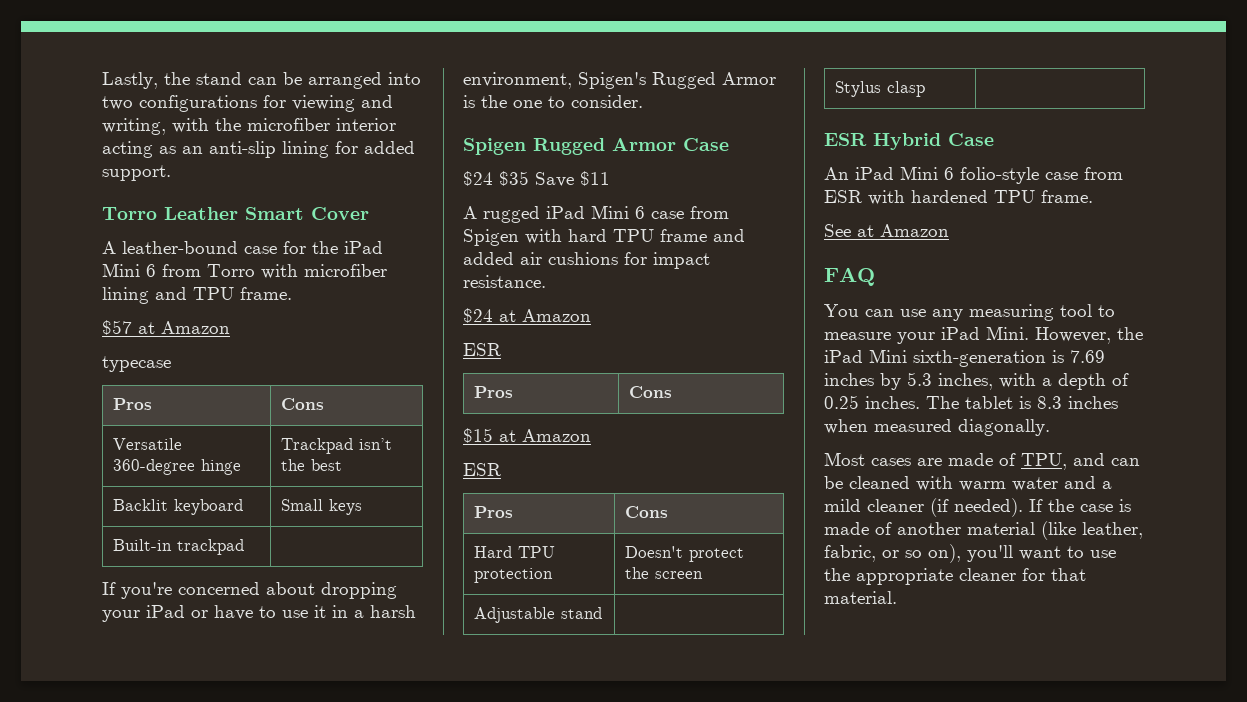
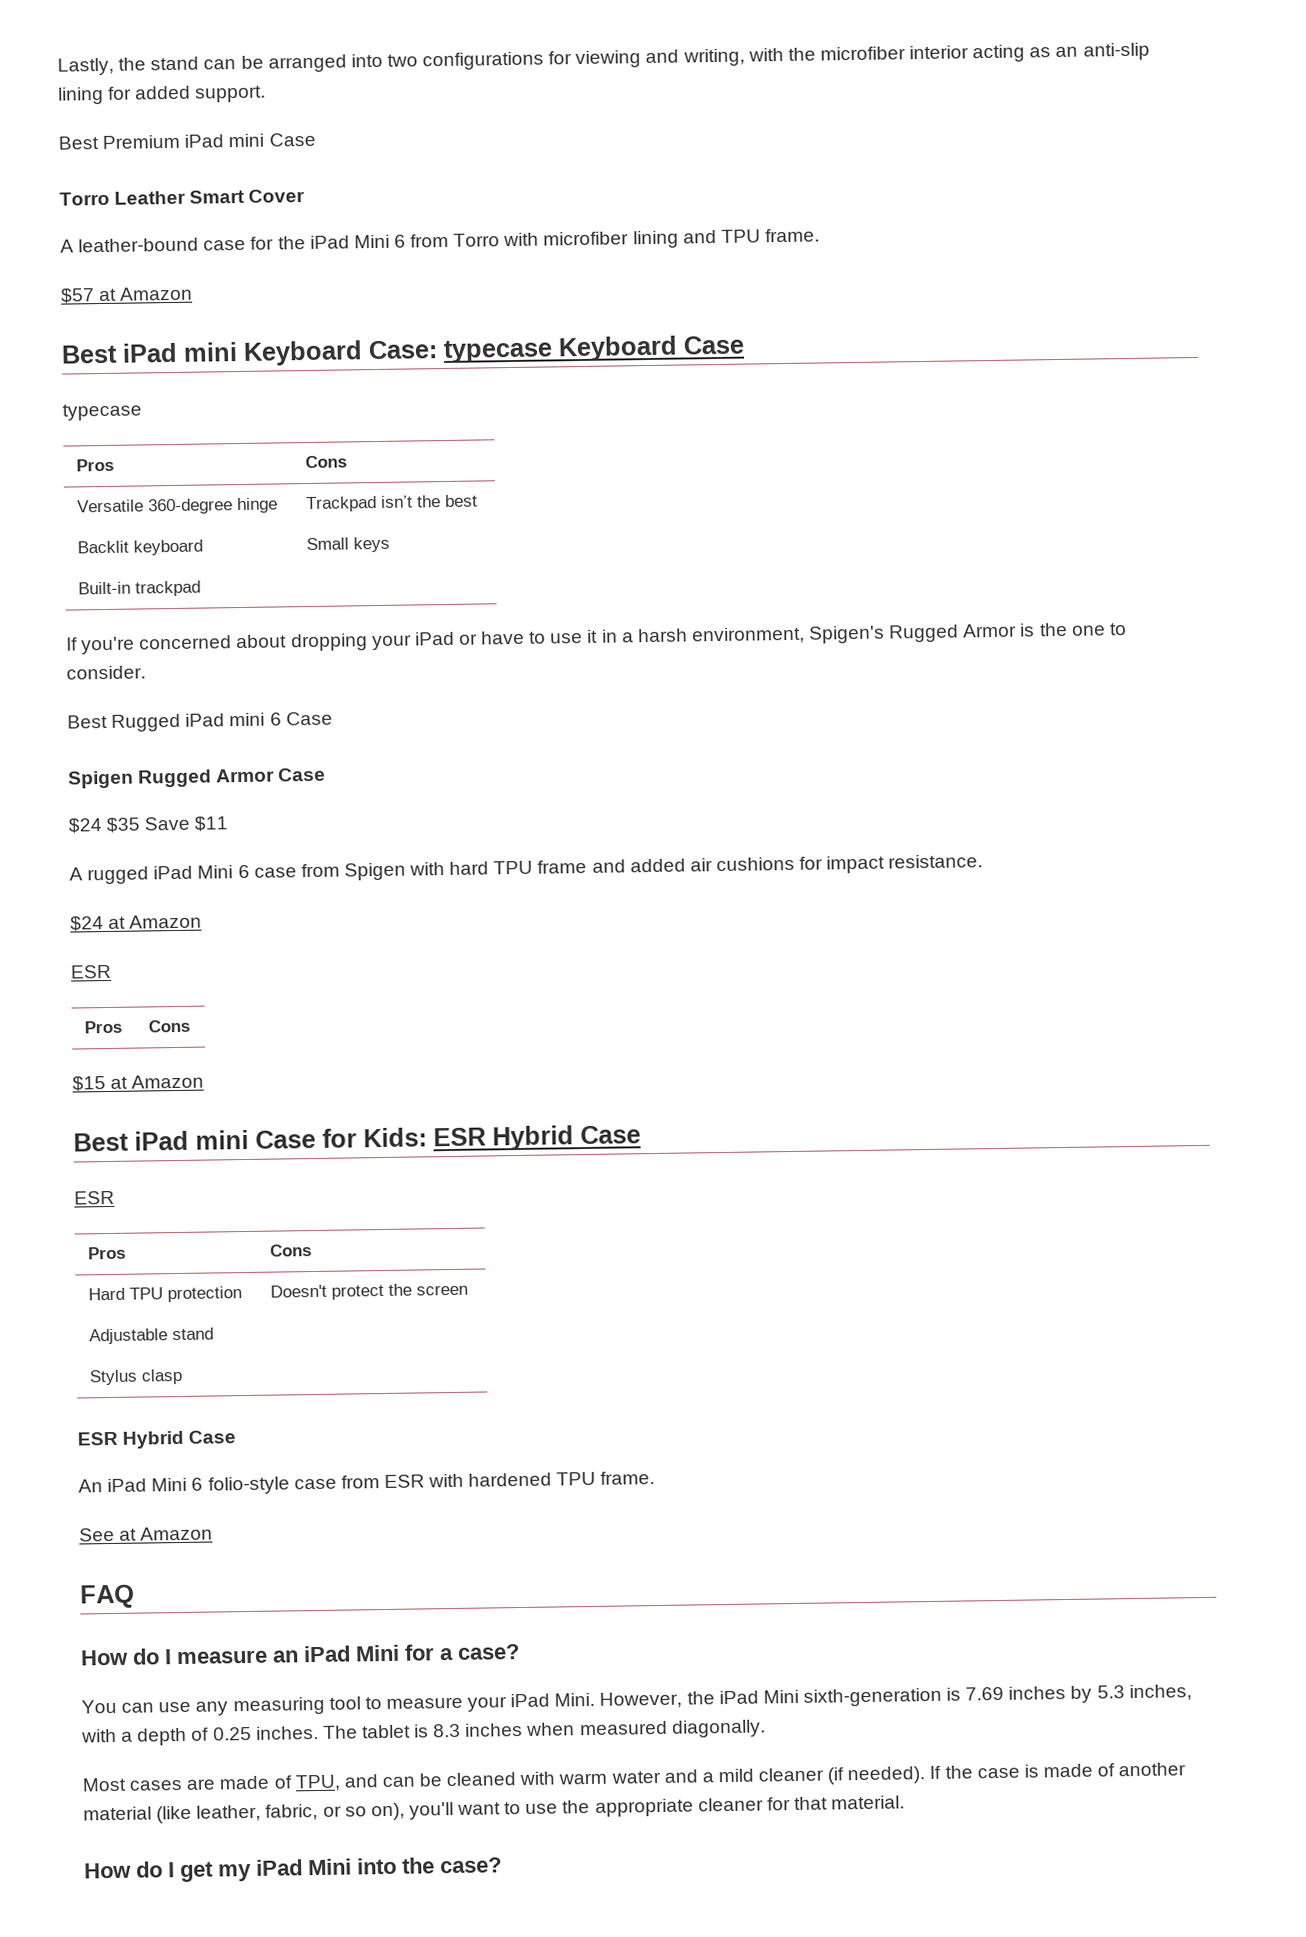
(171, 173) none -> [58,132,316,150] // Best Premium iPad mini Case
(230, 327) none -> [61,335,744,366] // Best iPad mini Keyboard Case: typecase Keyboard Case
(643, 101) none -> [67,711,333,732] // Best Rugged iPad mini 6 Case
(591, 435) none -> [73,1125,641,1152] // Best iPad mini Case for Kids: ESR Hybrid Case
(875, 276) none -> [80,1644,520,1666] // How do I measure an iPad Mini for a case?
(897, 597) none -> [84,1857,502,1883] // How do I get my iPad Mini into the case?

